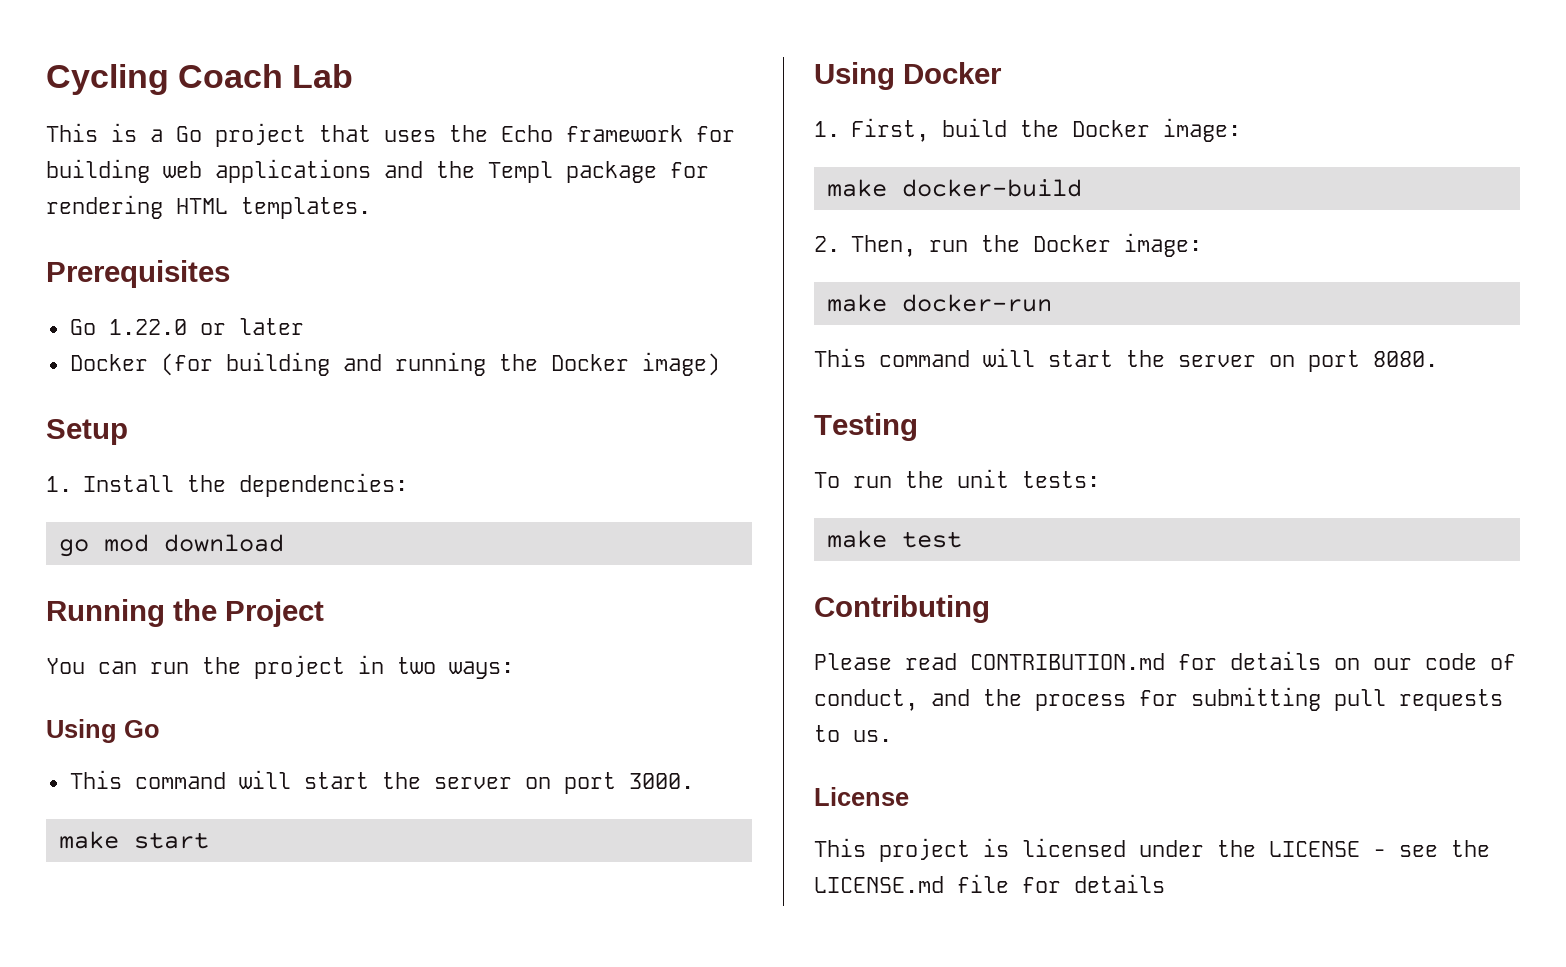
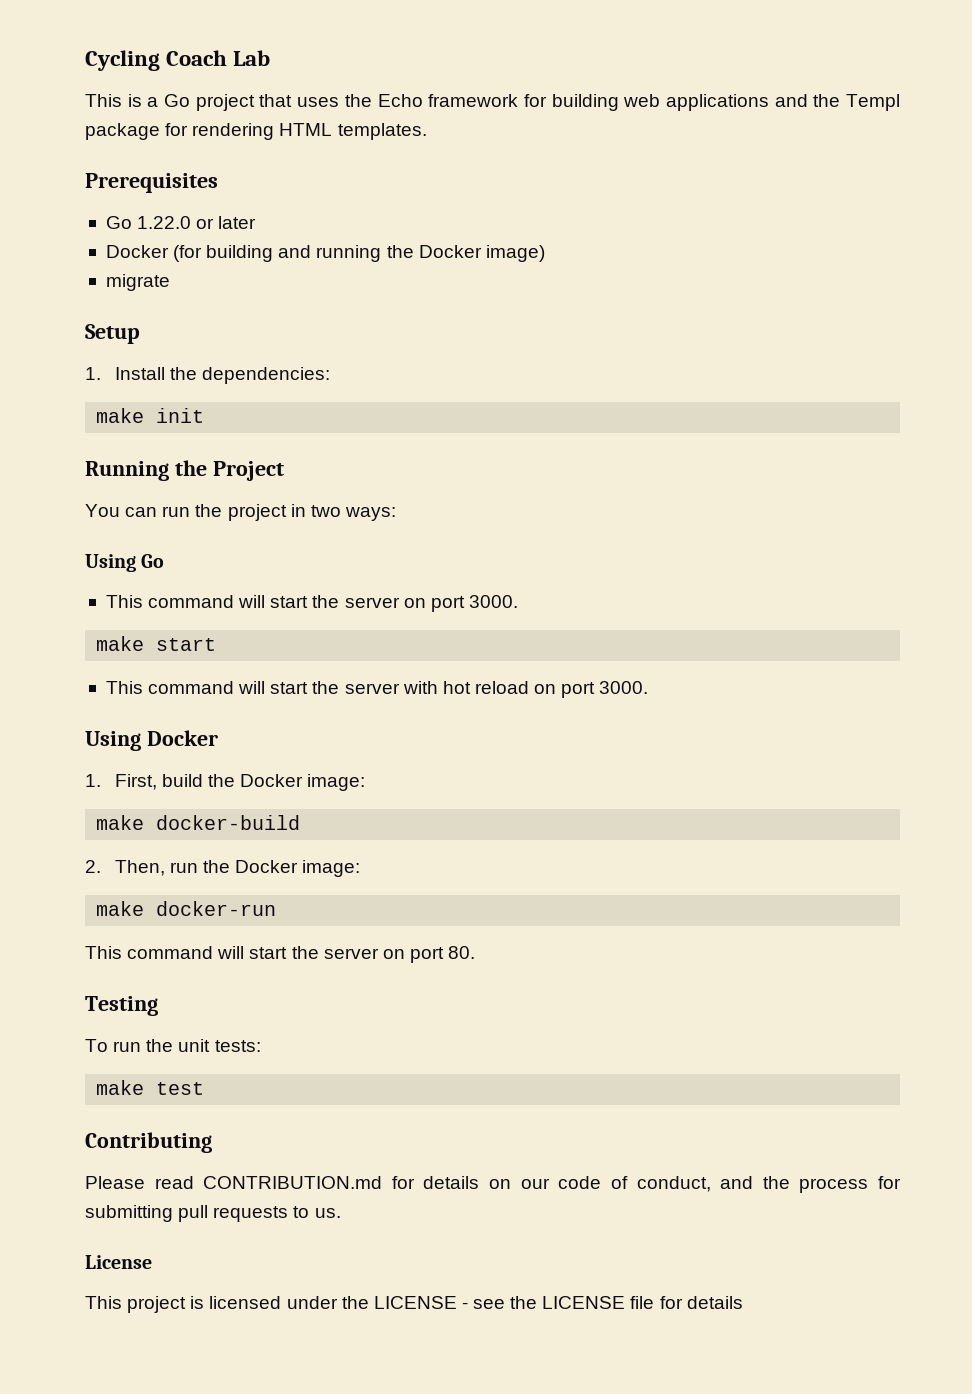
(720, 364) none -> [105,274,170,291] // migrate
[58,534,284,557] go mod download -> [96,408,205,423] make init
(209, 840) none -> [105,681,649,698] // This command will start the server with hot reload on port 3000.
[1373,351,1438,367] 8080. -> [448,946,476,959] 80.
[814,876,944,893] LICENSE.md -> [542,1296,626,1309] LICENSE

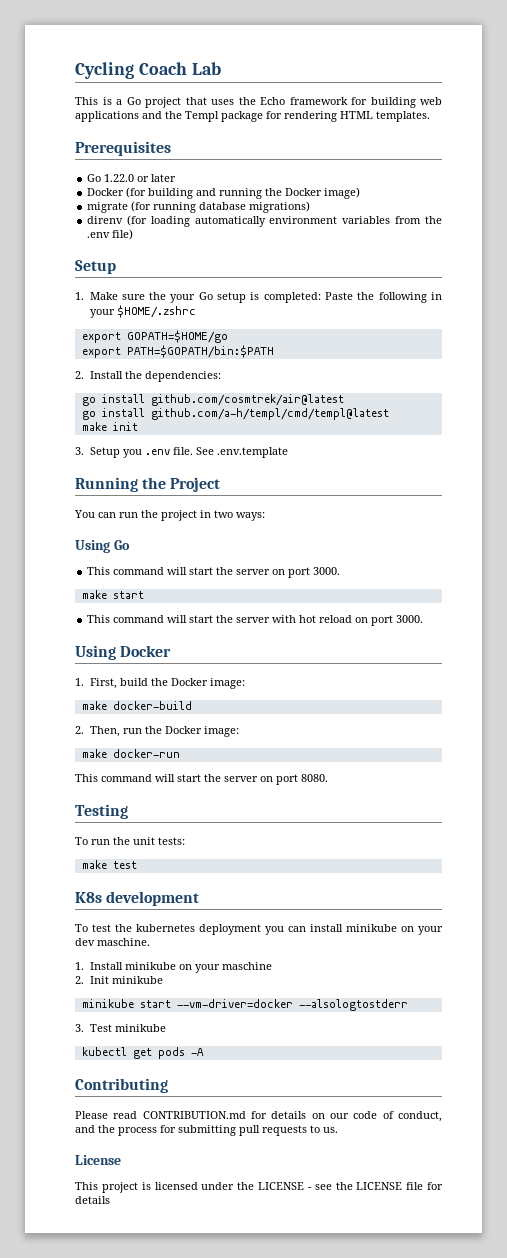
[85,324,140,344] [85,367,331,384] [96,408,205,423] // Setup // 1. Install the dependencies: // make init -> [131,201,311,213] [87,215,442,227] [87,229,134,240] [75,260,116,274] [75,292,442,303] [89,305,196,318] [81,330,228,343] [81,345,274,358] [75,371,221,382] [81,394,344,406] [81,408,389,420] [81,422,138,431] [75,447,288,458] (for running database migrations) // direnv (for loading automatically environment variables from the .env file) // Setup // 1. Make sure the your Go setup is completed: Paste the following in your $HOME/.zshrc // export GOPATH=$HOME/go // export PATH=$GOPATH/bin:$PATH // 2. Install the dependencies: // go install github.com/cosmtrek/air@latest // go install github.com/a-h/templ/cmd/templ@latest // make init // 3. Setup you .env file. See .env.template
[448,946,476,959] 80. -> [301,774,328,782] 8080.
(205, 1088) none -> [75,891,200,906] [75,924,443,935] [75,938,150,946] [75,962,272,973] [75,976,163,984] [81,999,408,1011] [75,1024,166,1032] [81,1047,204,1059] // K8s development // To test the kubernetes deployment you can install minikube on your dev maschine. // 1. Install minikube on your maschine // 2. Init minikube // minikube start --vm-driver=docker --alsologtostderr // 3. Test minikube // kubectl get pods -A

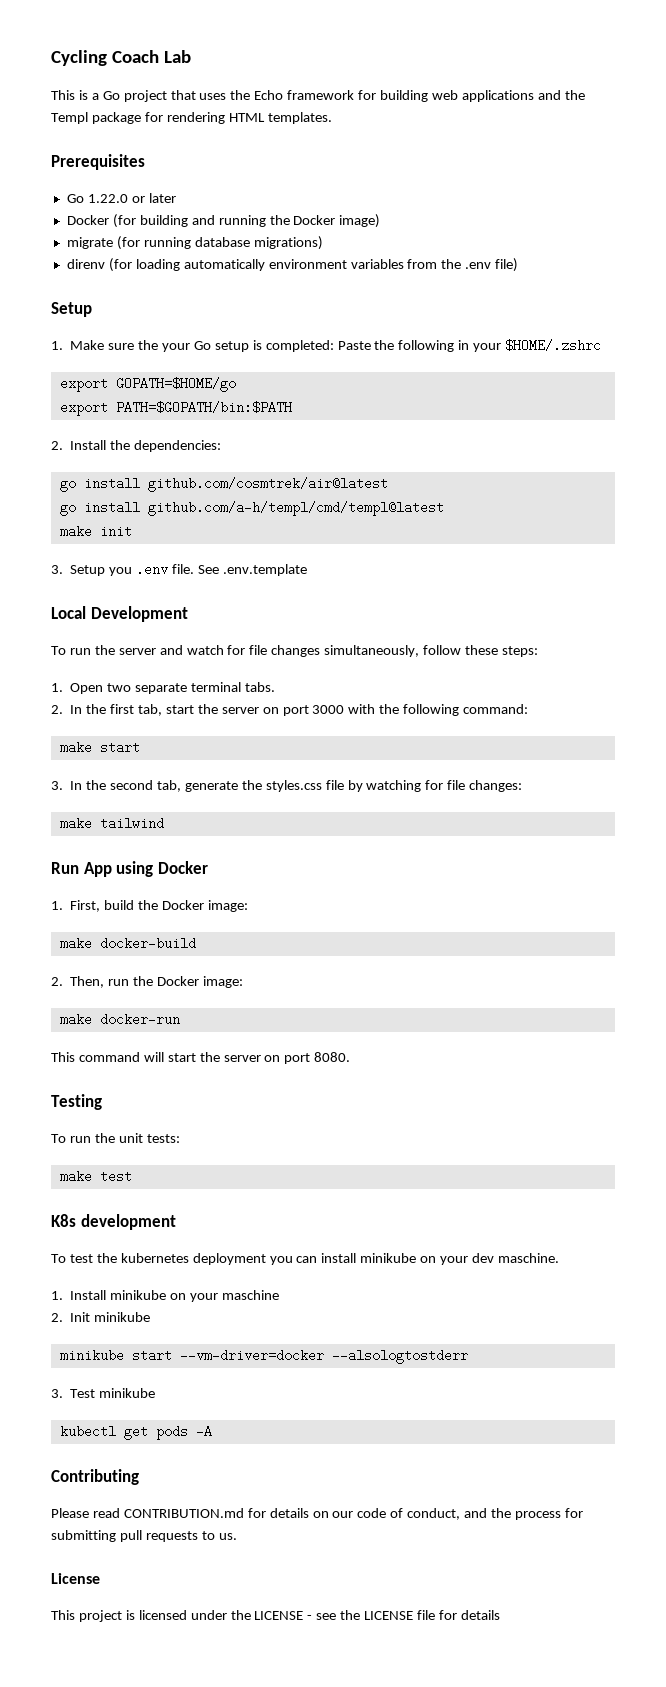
[75,477,221,492] [74,510,265,521] [75,540,130,553] [87,567,341,578] [81,590,144,599] [87,615,424,626] [75,645,116,660] Running the Project // You can run the project in two ways: // Using Go // This command will start the server on port 3000. // make start // This command will start the server with hot reload on port 3000. // Using -> [51,606,188,622] [51,645,538,657] [51,682,275,694] [51,704,529,716] [59,741,140,754] [51,780,523,792] [59,817,164,830] [51,861,154,877] Local Development // To run the server and watch for file changes simultaneously, follow these steps: // 1. Open two separate terminal tabs. // 2. In the first tab, start the server on port 3000 with the following command: // make start // 3. In the second tab, generate the styles.css file by watching for file changes: // make tailwind // Run App using

